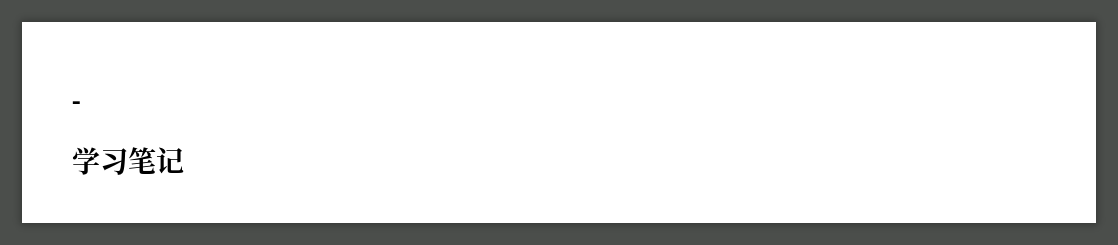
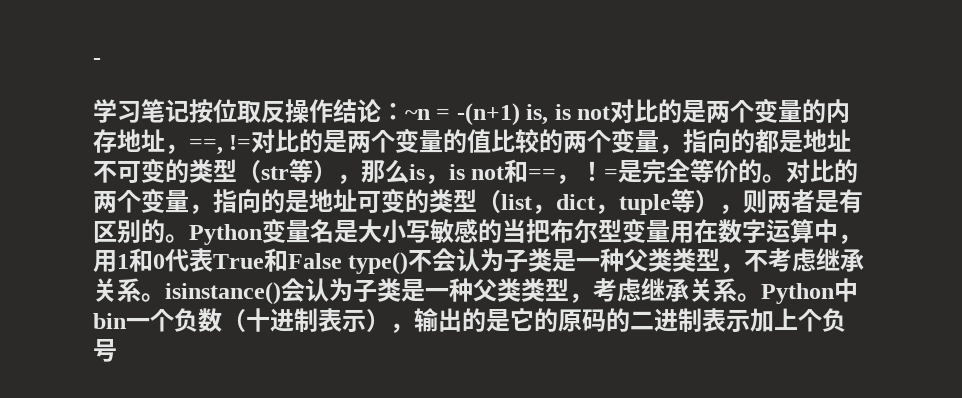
(184, 160) none -> [189,98,851,126] [93,128,852,155] [93,158,859,184] [93,188,863,215] [93,218,862,245] [93,248,865,275] [93,278,858,305] [93,308,846,333] [93,339,117,362] 按位取反操作结论：~n = -(n+1) is, is not对比的是两个变量的内存地址，==, !=对比的是两个变量的值比较的两个变量，指向的都是地址不可变的类型（str等），那么is，is not和==，！=是完全等价的。对比的两个变量，指向的是地址可变的类型（list，dict，tuple等），则两者是有区别的。Python变量名是大小写敏感的当把布尔型变量用在数字运算中，用1和0代表True和False type()不会认为子类是一种父类类型，不考虑继承关系。isinstance()会认为子类是一种父类类型，考虑继承关系。Python中bin一个负数（十进制表示），输出的是它的原码的二进制表示加上个负号

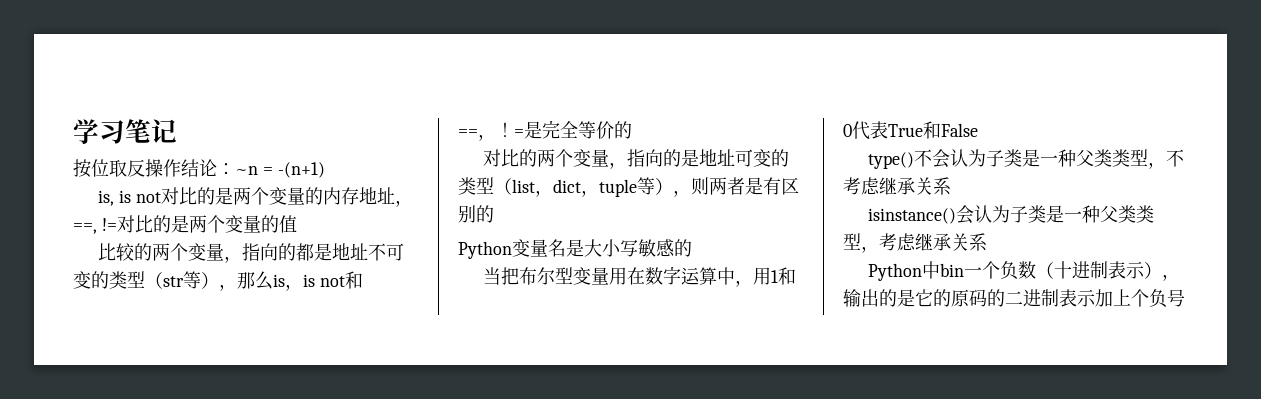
[93,58,101,65] - // -> (73, 131) none
(189, 111) none -> (177, 131) //
(520, 114) none -> (325, 170) //
(492, 141) none -> (297, 224) //
[762,174,787,183] 。 -> (632, 130) //
[165,234,189,243] 。 -> (494, 214) //
(502, 231) none -> (692, 248) //
(342, 261) none -> (978, 130) //
[141,293,165,302] 。 -> (951, 186) //
[737,293,761,302] 。 -> (987, 242) //

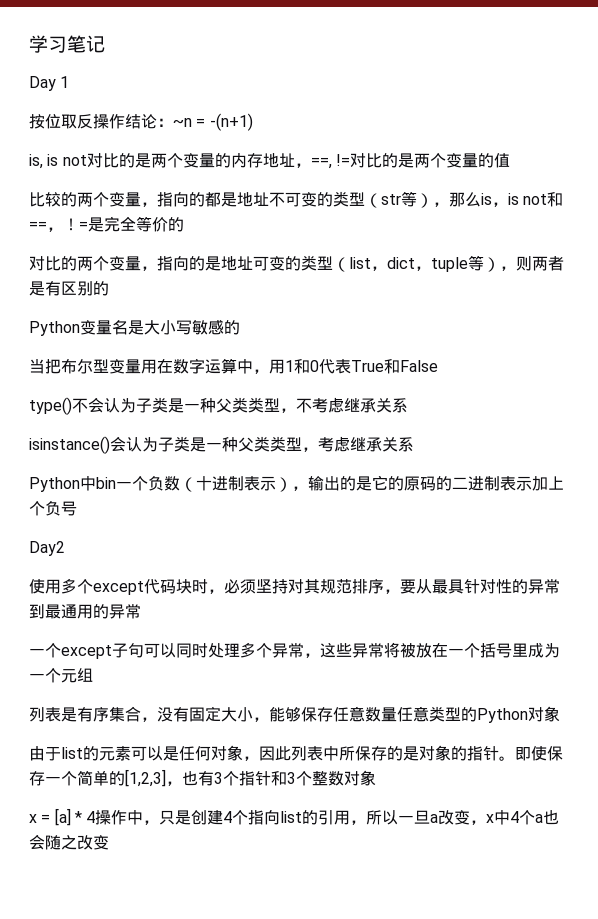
(177, 131) none -> [29,76,70,91] // Day 1
(1185, 298) none -> [29,541,65,556] [29,578,560,595] [29,604,141,619] [29,642,560,659] [29,668,93,683] [29,706,560,723] [29,745,563,761] [29,769,376,787] [29,808,560,826] [29,834,109,850] // Day2 // 使用多个except代码块时，必须坚持对其规范排序，要从最具针对性的异常到最通用的异常 // 一个except子句可以同时处理多个异常，这些异常将被放在一个括号里成为一个元组 // 列表是有序集合，没有固定大小，能够保存任意数量任意类型的Python对象 // 由于list的元素可以是任何对象，因此列表中所保存的是对象的指针。即使保存一个简单的[1,2,3]，也有3个指针和3个整数对象 // x = [a] * 4操作中，只是创建4个指向list的引用，所以一旦a改变，x中4个a也会随之改变

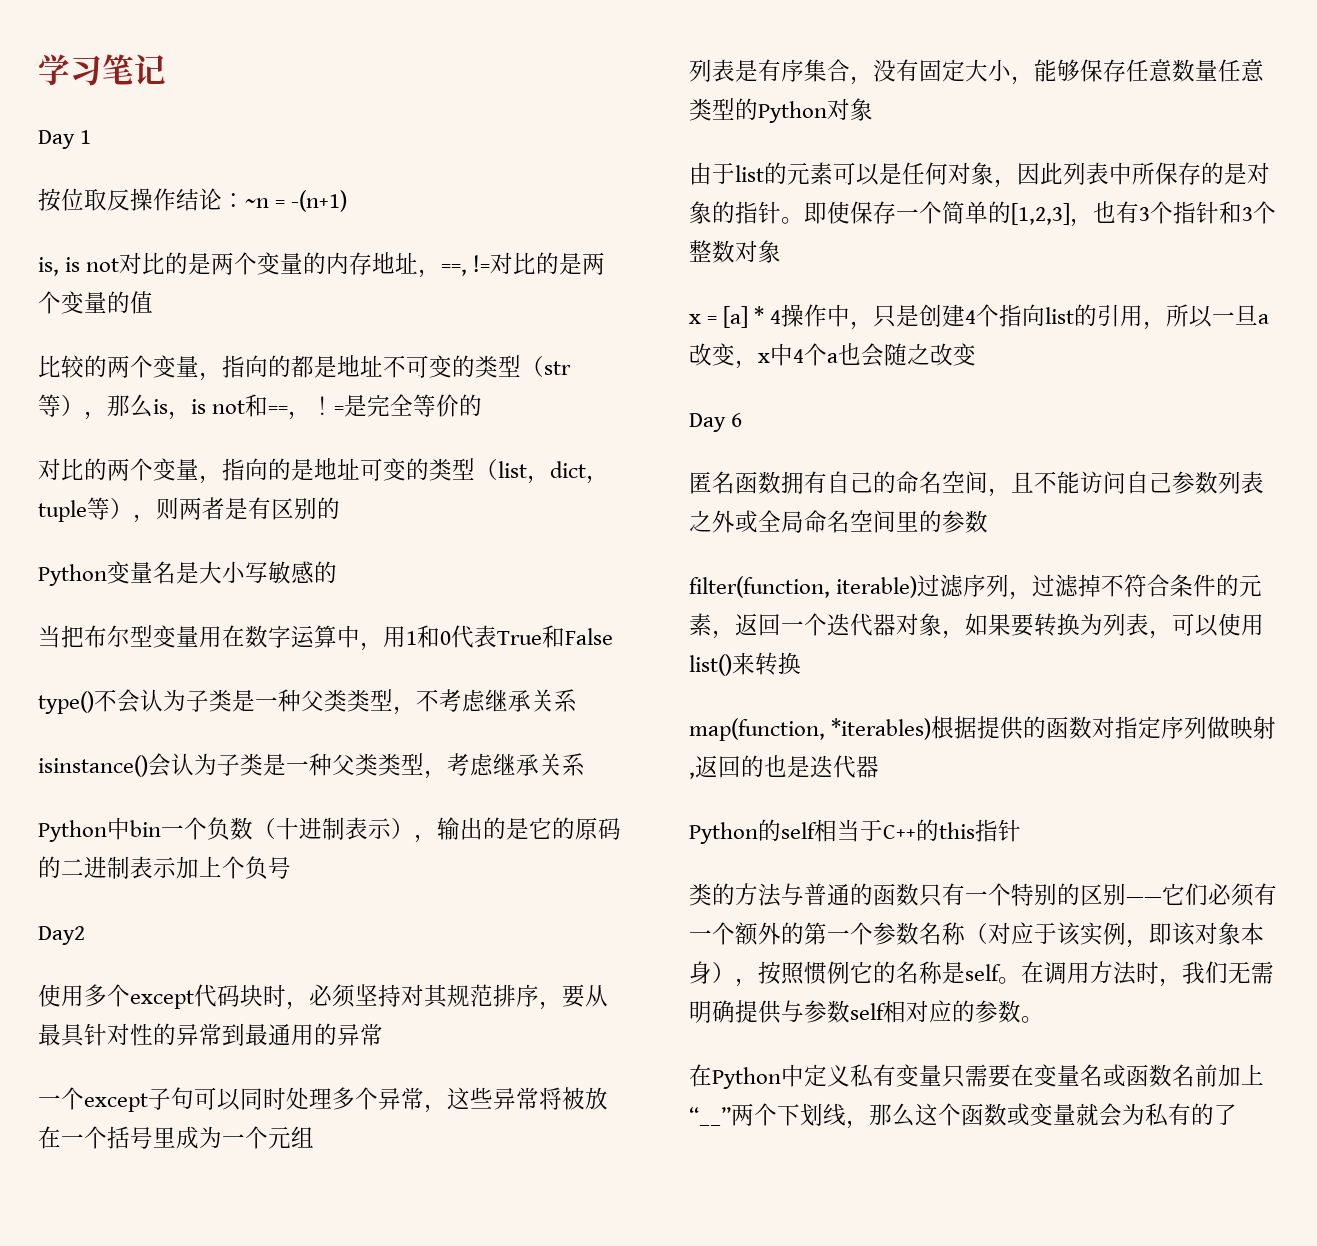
(109, 842) none -> [689,413,743,432] [689,471,1264,497] [689,510,988,533] [689,574,1263,600] [689,613,1264,639] [689,652,801,676] [689,716,1277,741] [689,755,879,779] [689,819,1021,844] [689,883,1277,907] [689,922,1264,948] [689,961,1274,987] [689,1000,1044,1024] [689,1064,1264,1089] [689,1103,1237,1129] // Day 6 // 匿名函数拥有自己的命名空间，且不能访问自己参数列表之外或全局命名空间里的参数 // filter(function, iterable)过滤序列，过滤掉不符合条件的元素，返回一个迭代器对象，如果要转换为列表，可以使用list()来转换 // map(function, *iterables)根据提供的函数对指定序列做映射,返回的也是迭代器 // Python的self相当于C++的this指针 // 类的方法与普通的函数只有一个特别的区别——它们必须有一个额外的第一个参数名称（对应于该实例，即该对象本身），按照惯例它的名称是self。在调用方法时，我们无需明确提供与参数self相对应的参数。 // 在Python中定义私有变量只需要在变量名或函数名前加上“__”两个下划线，那么这个函数或变量就会为私有的了

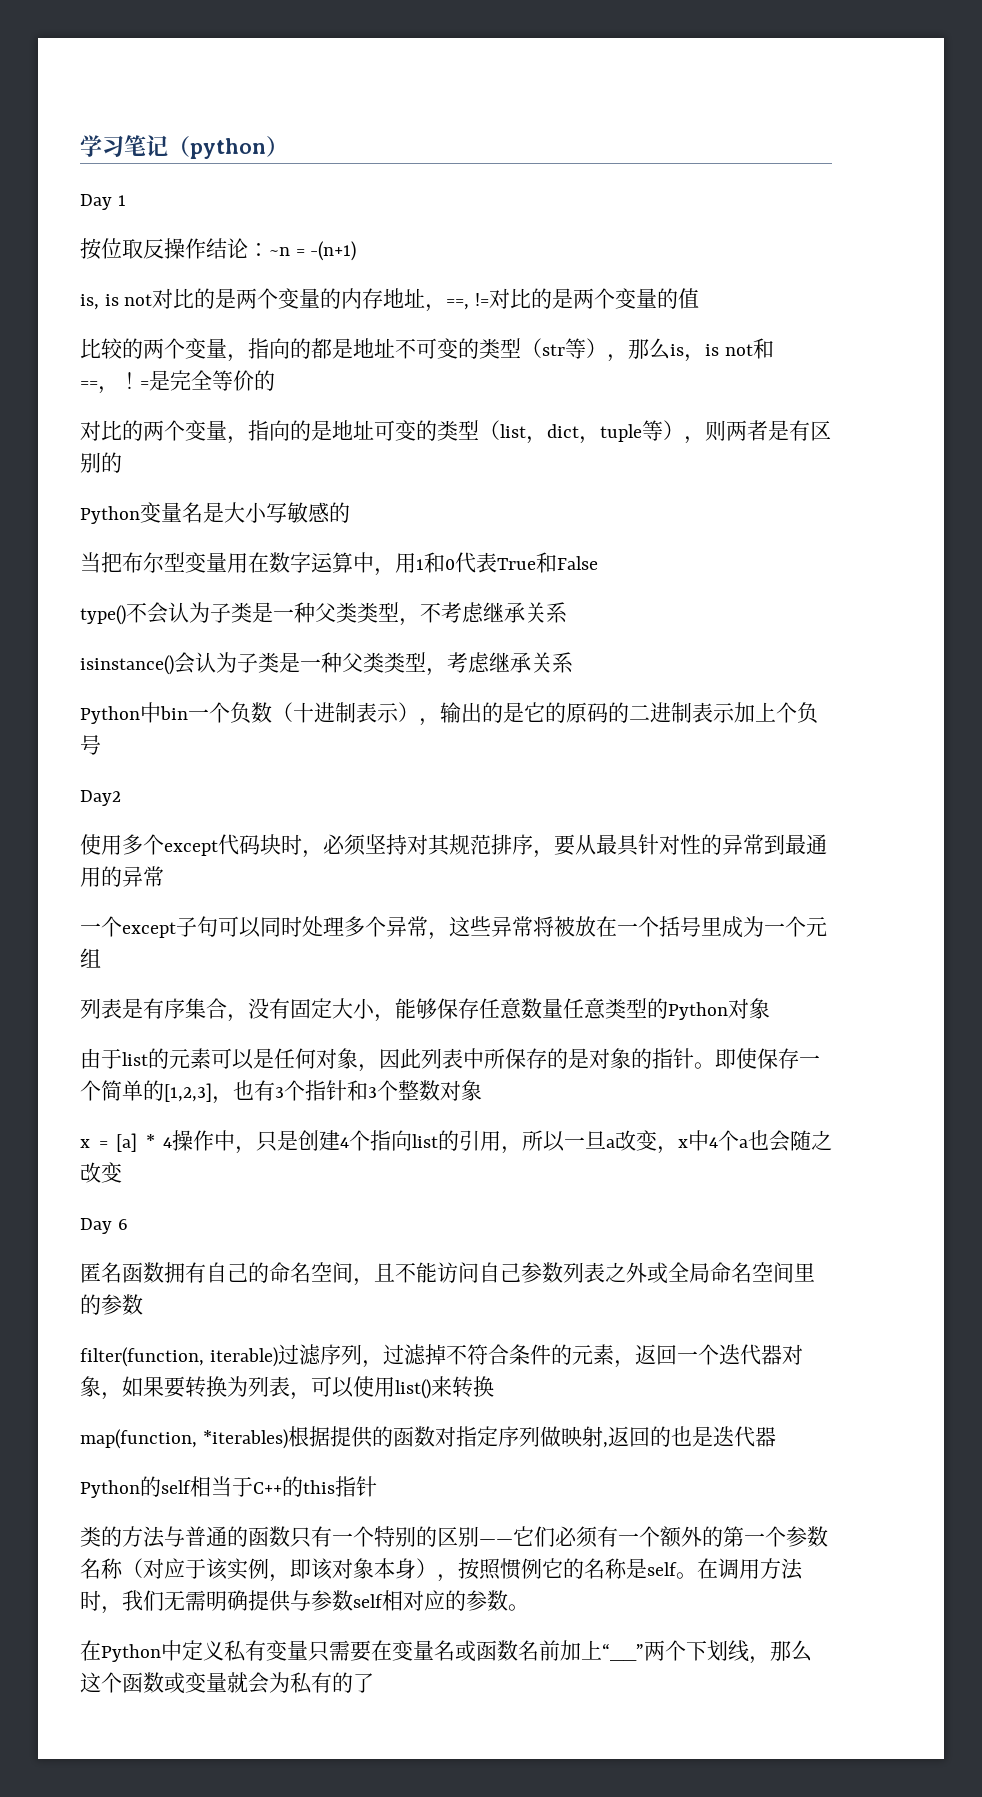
(166, 69) none -> [168,136,288,159] （python）

